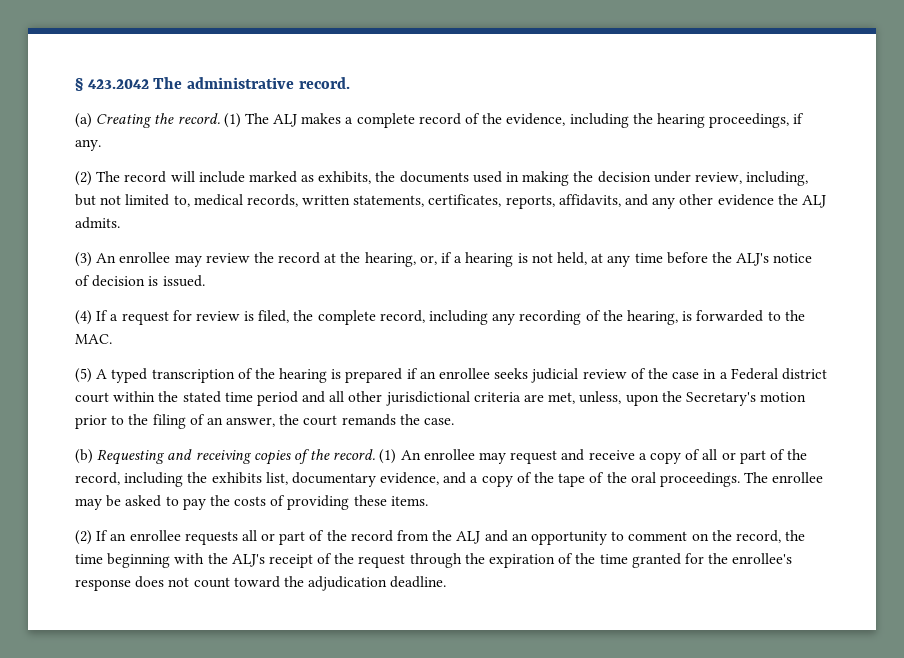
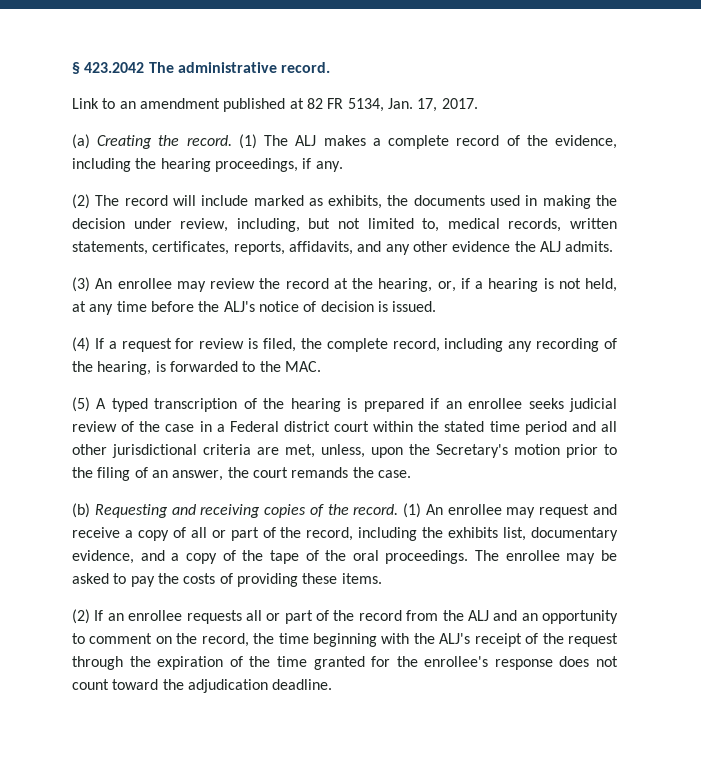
(350, 83) none -> [72,98,478,112] // Link to an amendment published at 82 FR 5134, Jan. 17, 2017.

